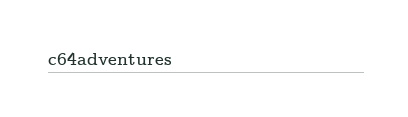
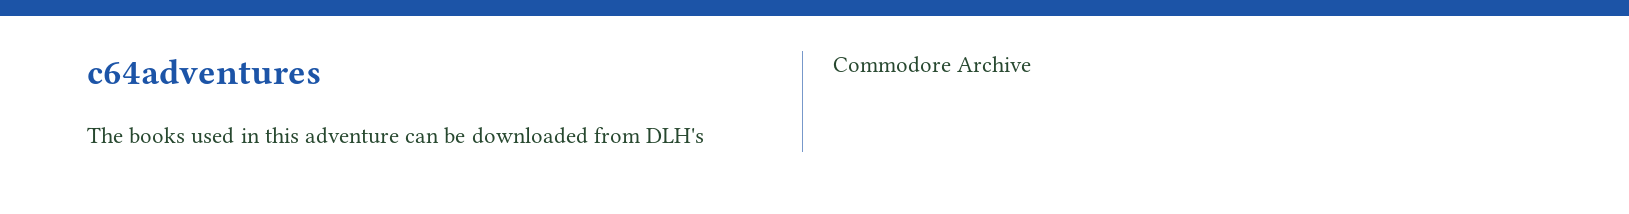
(172, 58) none -> [87,127,705,144] [833,56,1032,73] // The books used in this adventure can be downloaded from DLH's Commodore Archive

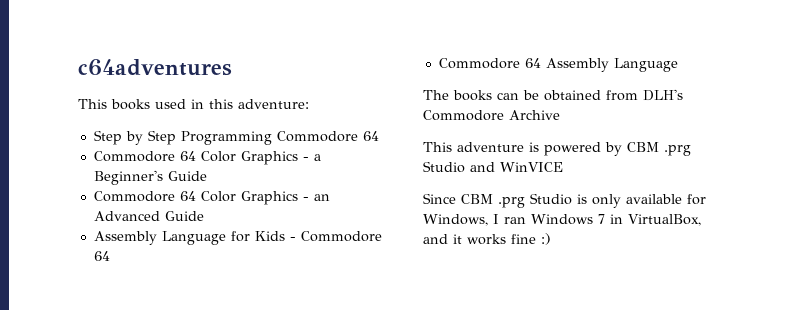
[87,127,123,143] The -> [78,99,107,109] This
[305,127,400,144] adventure -> [238,99,309,109] [93,130,379,145] [93,151,321,165] [93,170,207,185] [93,191,330,205] [93,211,204,221] [93,231,382,245] [93,251,110,261] [438,58,678,72] [423,90,492,101] adventure: // Step by Step Programming Commodore 64 // Commodore 64 Color Graphics - a Beginner's Guide // Commodore 64 Color Graphics - an Advanced Guide // Assembly Language for Kids - Commodore 64 // Commodore 64 Assembly Language // The books
[471,127,588,144] downloaded -> [544,90,601,101] obtained
(1032, 64) none -> [423,142,691,156] [423,161,563,173] [423,193,706,208] [423,214,701,226] [423,233,551,245] // This adventure is powered by CBM .prg Studio and WinVICE // Since CBM .prg Studio is only available for Windows, I ran Windows 7 in VirtualBox, and it works fine :)

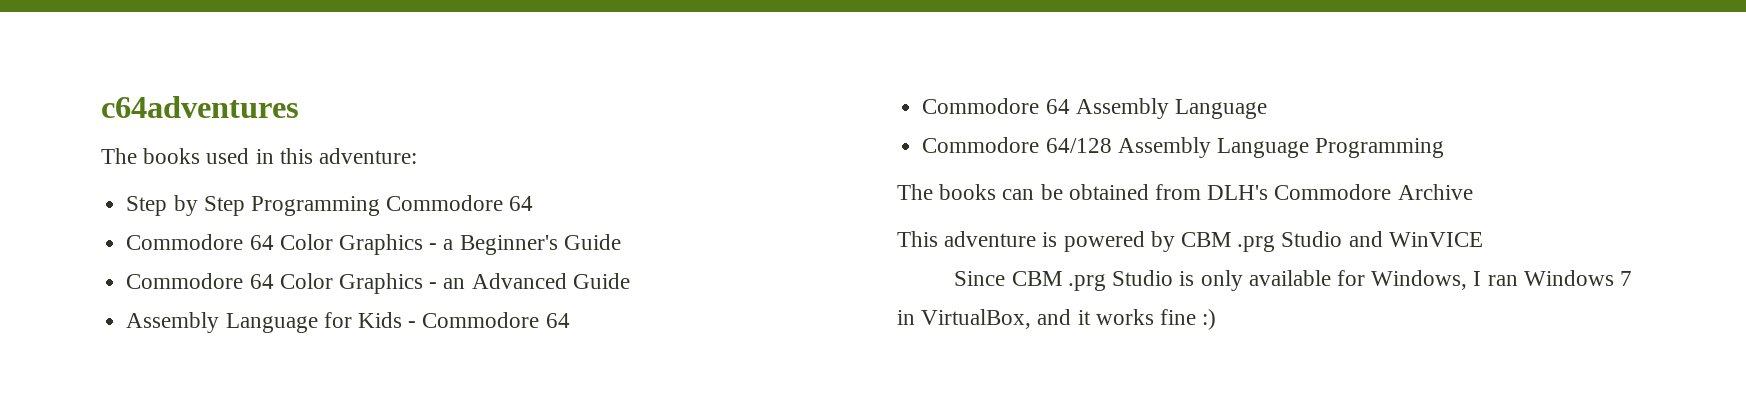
[78,99,107,109] This -> [101,148,137,164] The
(678, 65) none -> [922,137,1445,158] // Commodore 64/128 Assembly Language Programming

